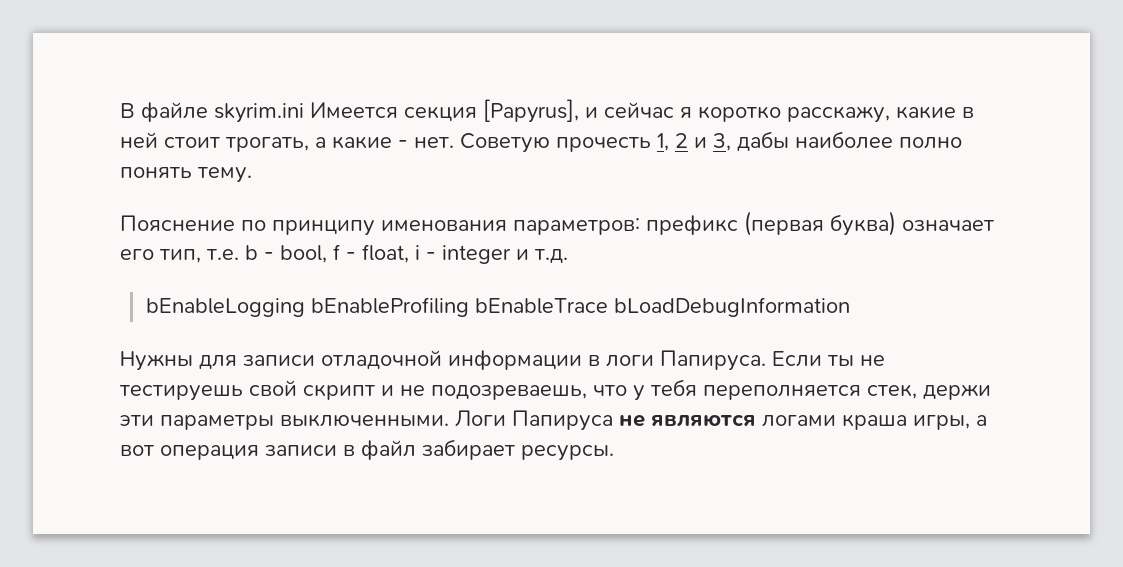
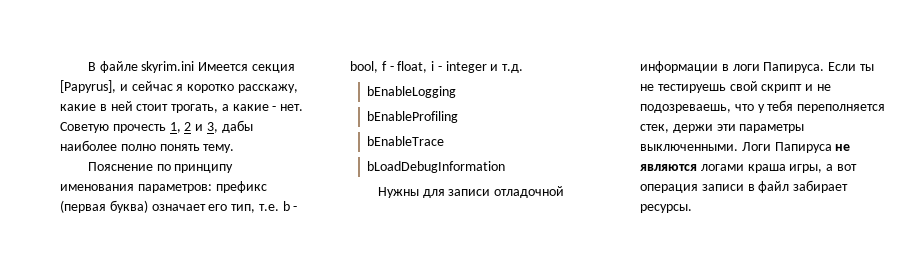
(305, 307) none -> (457, 92) //
(469, 307) none -> (459, 117) //
(608, 306) none -> (445, 141) //

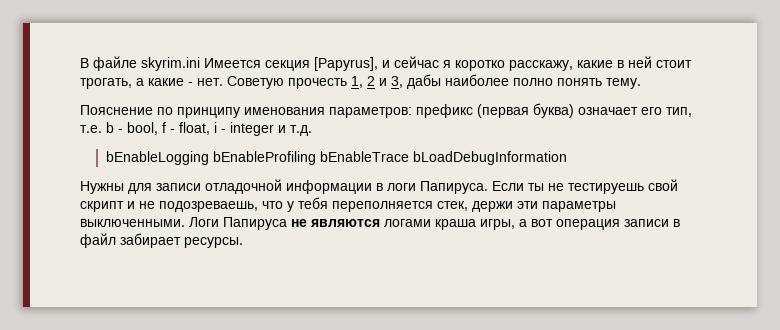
(457, 92) // -> (209, 158) none
(459, 117) // -> (316, 158) none
(445, 141) // -> (409, 156) none

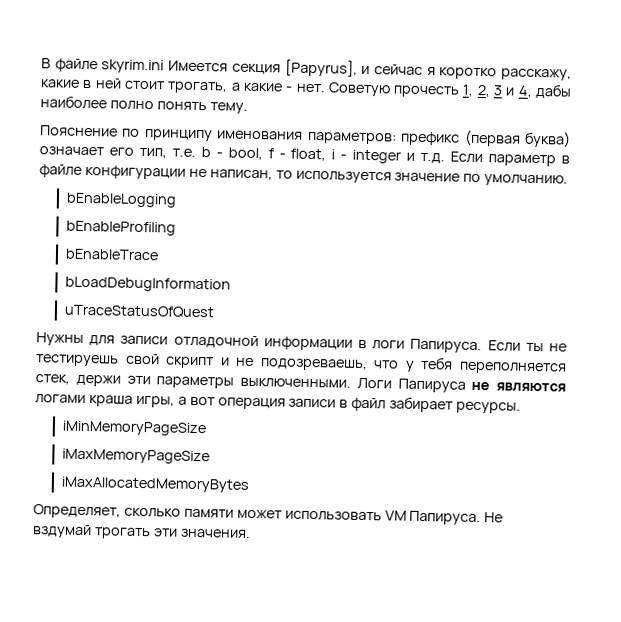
[367,76,403,88] 2 и 3, -> [476,84,533,98] 2, 3 и 4,
(312, 130) none -> [450,151,570,167] [39,164,569,187] Если параметр в файле конфигурации не написан, то используется значение по умолчанию.
(209, 158) none -> (177, 200) //
(316, 158) none -> (176, 228) //
(409, 156) none -> (159, 254) //
(567, 158) none -> [63,304,215,318] // uTraceStatusOfQuest
(243, 242) none -> [61,420,206,437] [61,448,210,465] [60,476,249,493] [33,504,504,526] [32,524,251,540] // iMinMemoryPageSize // iMaxMemoryPageSize // iMaxAllocatedMemoryBytes // Определяет, сколько памяти может использовать VM Папируса. Не вздумай трогать эти значения.

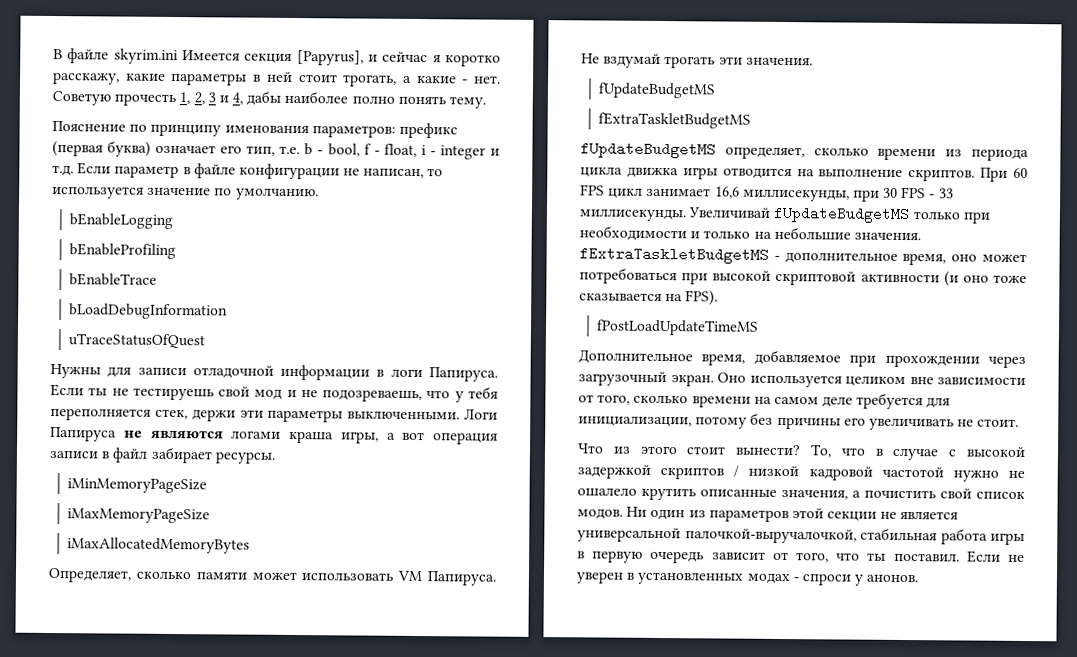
(80, 83) none -> [170,72,248,86] параметры
[165,356,215,369] скрипт -> [254,389,283,400] мод
(251, 533) none -> [598,82,717,99] [598,112,752,129] [580,141,1029,162] [580,167,1028,182] [580,184,954,202] [579,205,990,224] [579,225,921,242] [579,246,1027,266] [579,267,1028,287] [579,290,719,306] [596,319,760,336] [578,349,1026,368] [578,371,1026,388] [578,392,951,410] [578,412,1020,431] [577,443,1026,461] [577,464,1025,482] [577,487,1025,501] [577,506,959,523] [577,527,1025,545] [577,550,1025,564] [576,571,919,586] // fUpdateBudgetMS // fExtraTaskletBudgetMS // fUpdateBudgetMS определяет, сколько времени из периода цикла движка игры отводится на выполнение скриптов. При 60 FPS цикл занимает 16,6 миллисекунды, при 30 FPS - 33 миллисекунды. Увеличивай fUpdateBudgetMS только при необходимости и только на небольшие значения. fExtraTaskletBudgetMS - дополнительное время, оно может потребоваться при высокой скриптовой активности (и оно тоже сказывается на FPS). // fPostLoadUpdateTimeMS // Дополнительное время, добавляемое при прохождении через загрузочный экран. Оно используется целиком вне зависимости от того, сколько времени на самом деле требуется для инициализации, потому без причины его увеличивать не стоит. // Что из этого стоит вынести? То, что в случае с высокой задержкой скриптов / низкой кадровой частотой нужно не ошалело крутить описанные значения, а почистить свой список модов. Ни один из параметров этой секции не является универсальной палочкой-выручалочкой, стабильная работа игры в первую очередь зависит от того, что ты поставил. Если не уверен в установленных модах - спроси у анонов.

